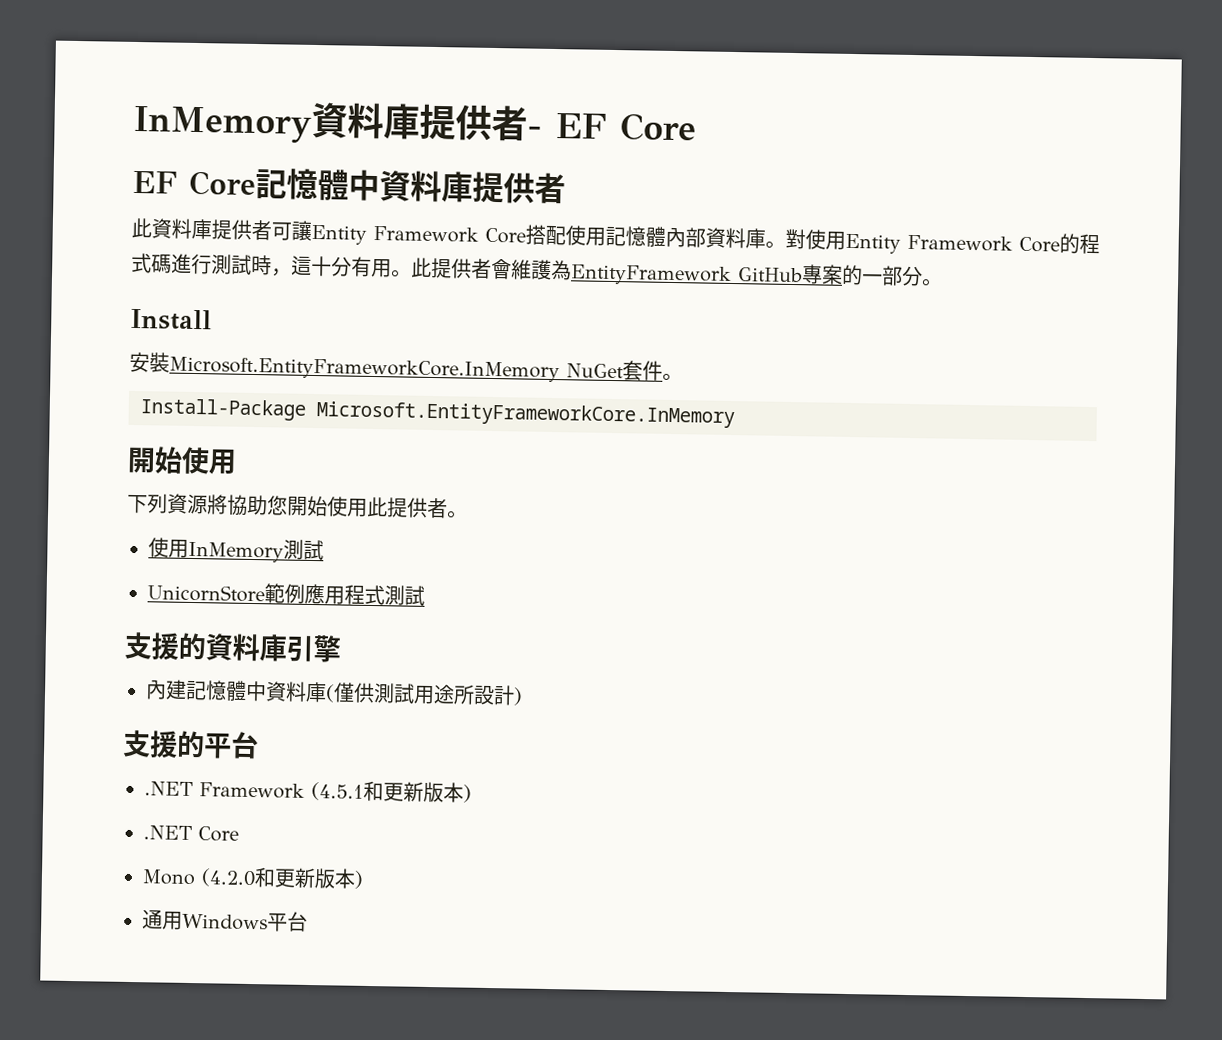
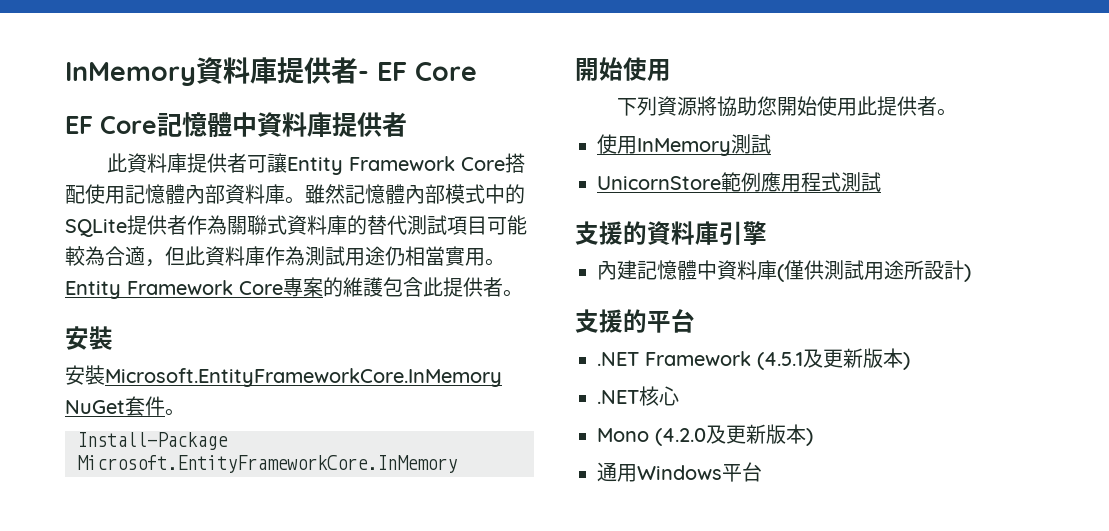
[785,228,1100,255] [131,252,943,287] [130,308,212,331] 對使用Entity Framework Core的程式碼進行測試時，這十分有用。此提供者會維護為EntityFramework GitHub專案的一部分。 // Install -> [305,184,525,204] [65,215,527,237] [65,246,505,267] [65,277,523,299] [65,326,113,350] 雖然記憶體內部模式中的SQLite提供者作為關聯式資料庫的替代測試項目可能較為合適，但此資料庫作為測試用途仍相當實用。Entity Framework Core專案的維護包含此提供者。 // 安裝
[363,780,384,802] 和 -> [803,349,823,368] 及
[198,826,239,842] Core -> [639,386,679,406] 核心
[254,867,276,888] 和 -> [706,425,726,444] 及

